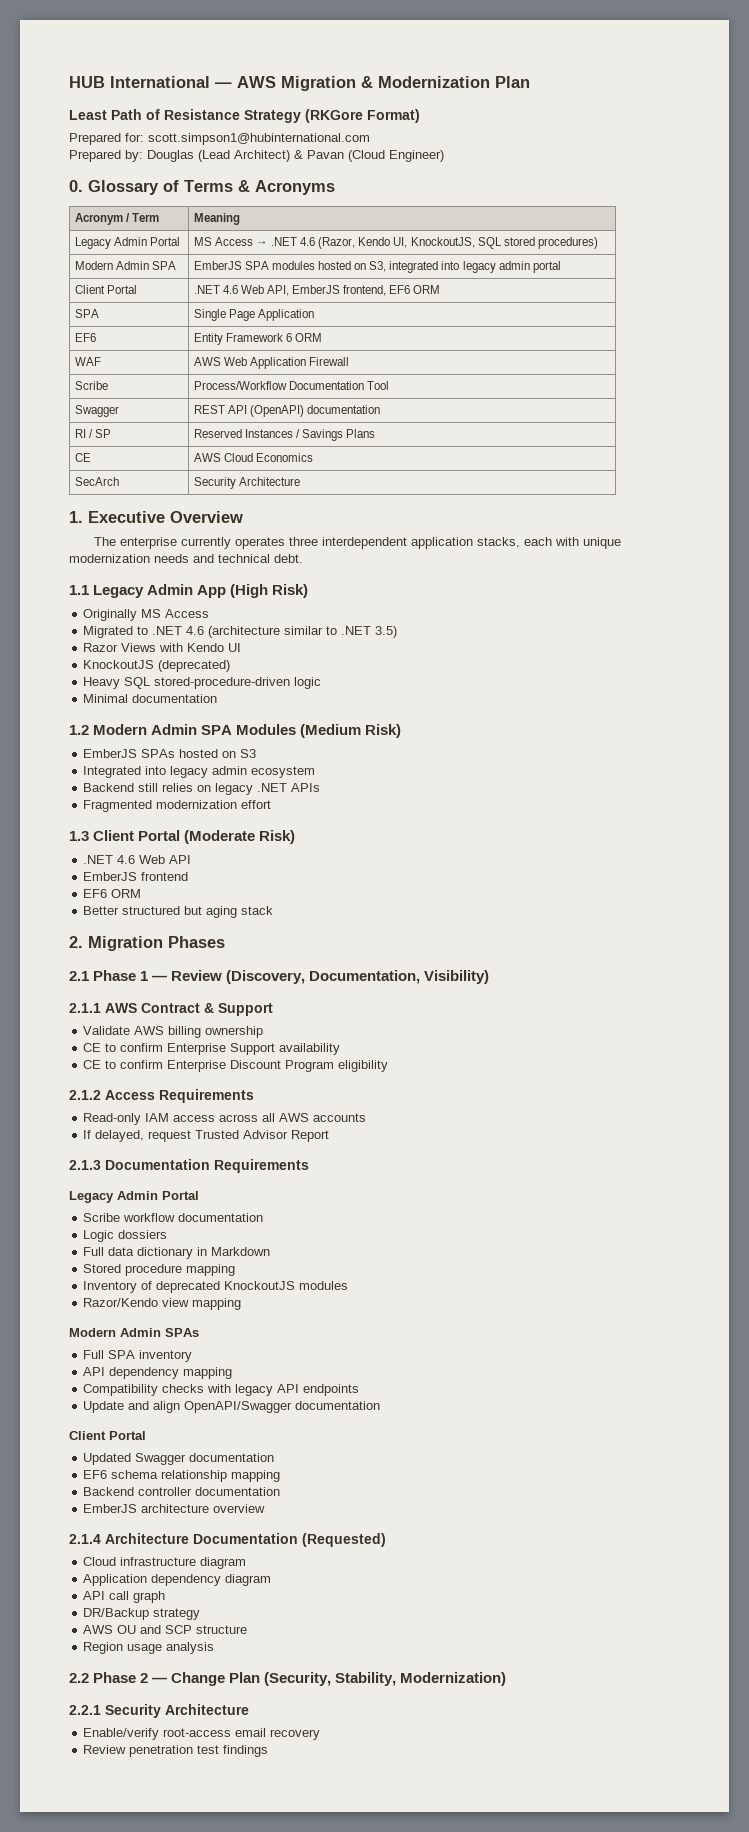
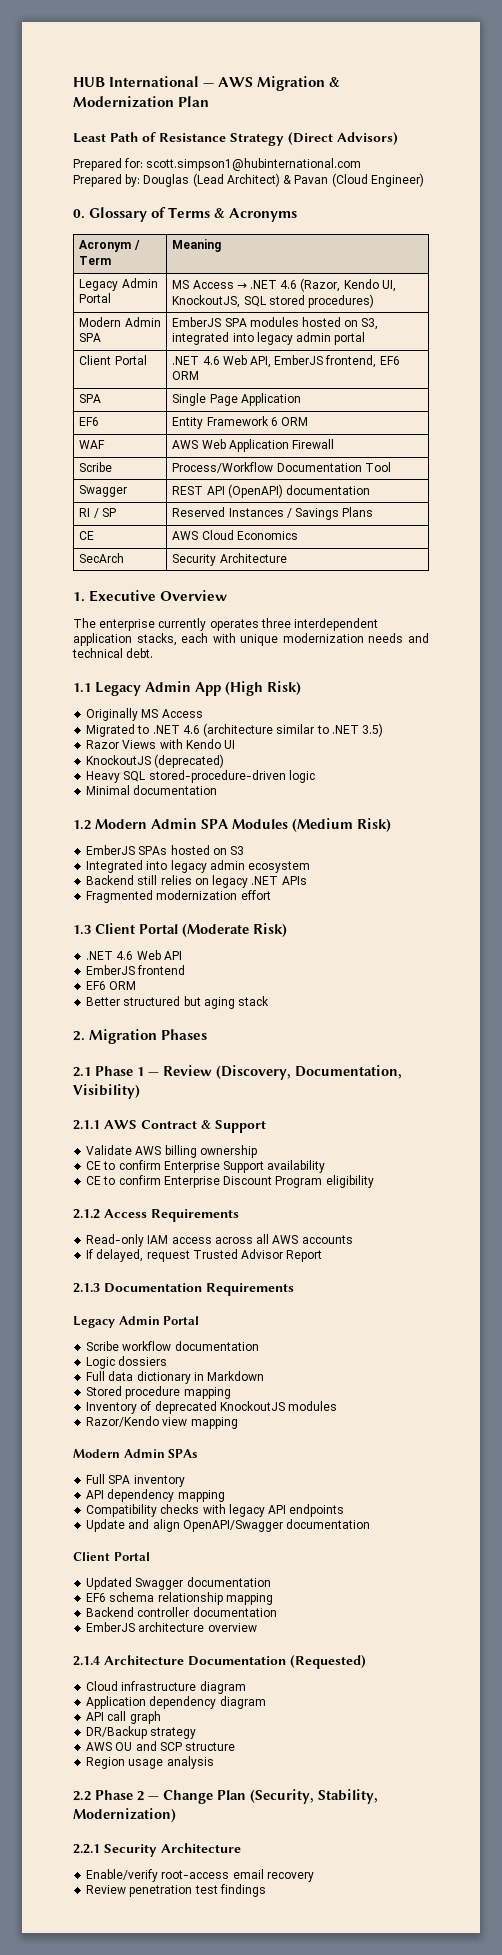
[305,109,420,123] (RKGore Format) -> [288,132,398,145] (Direct Advisors)

